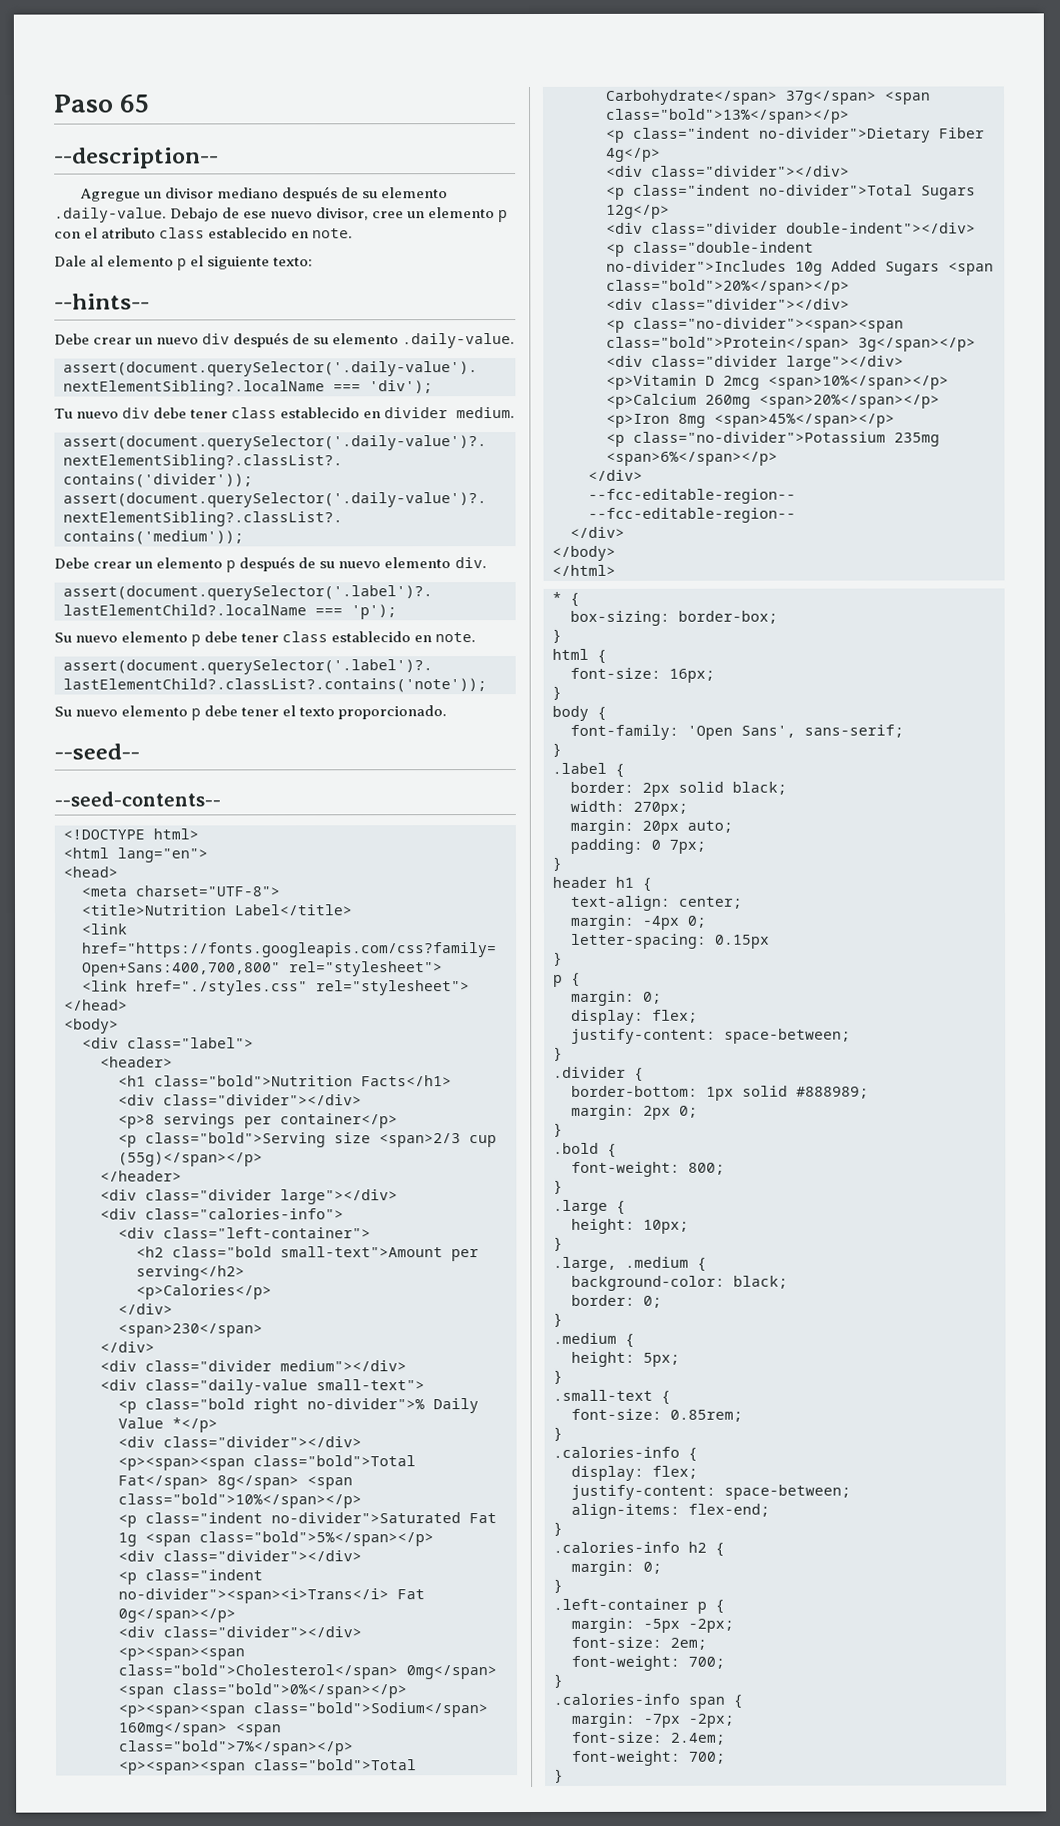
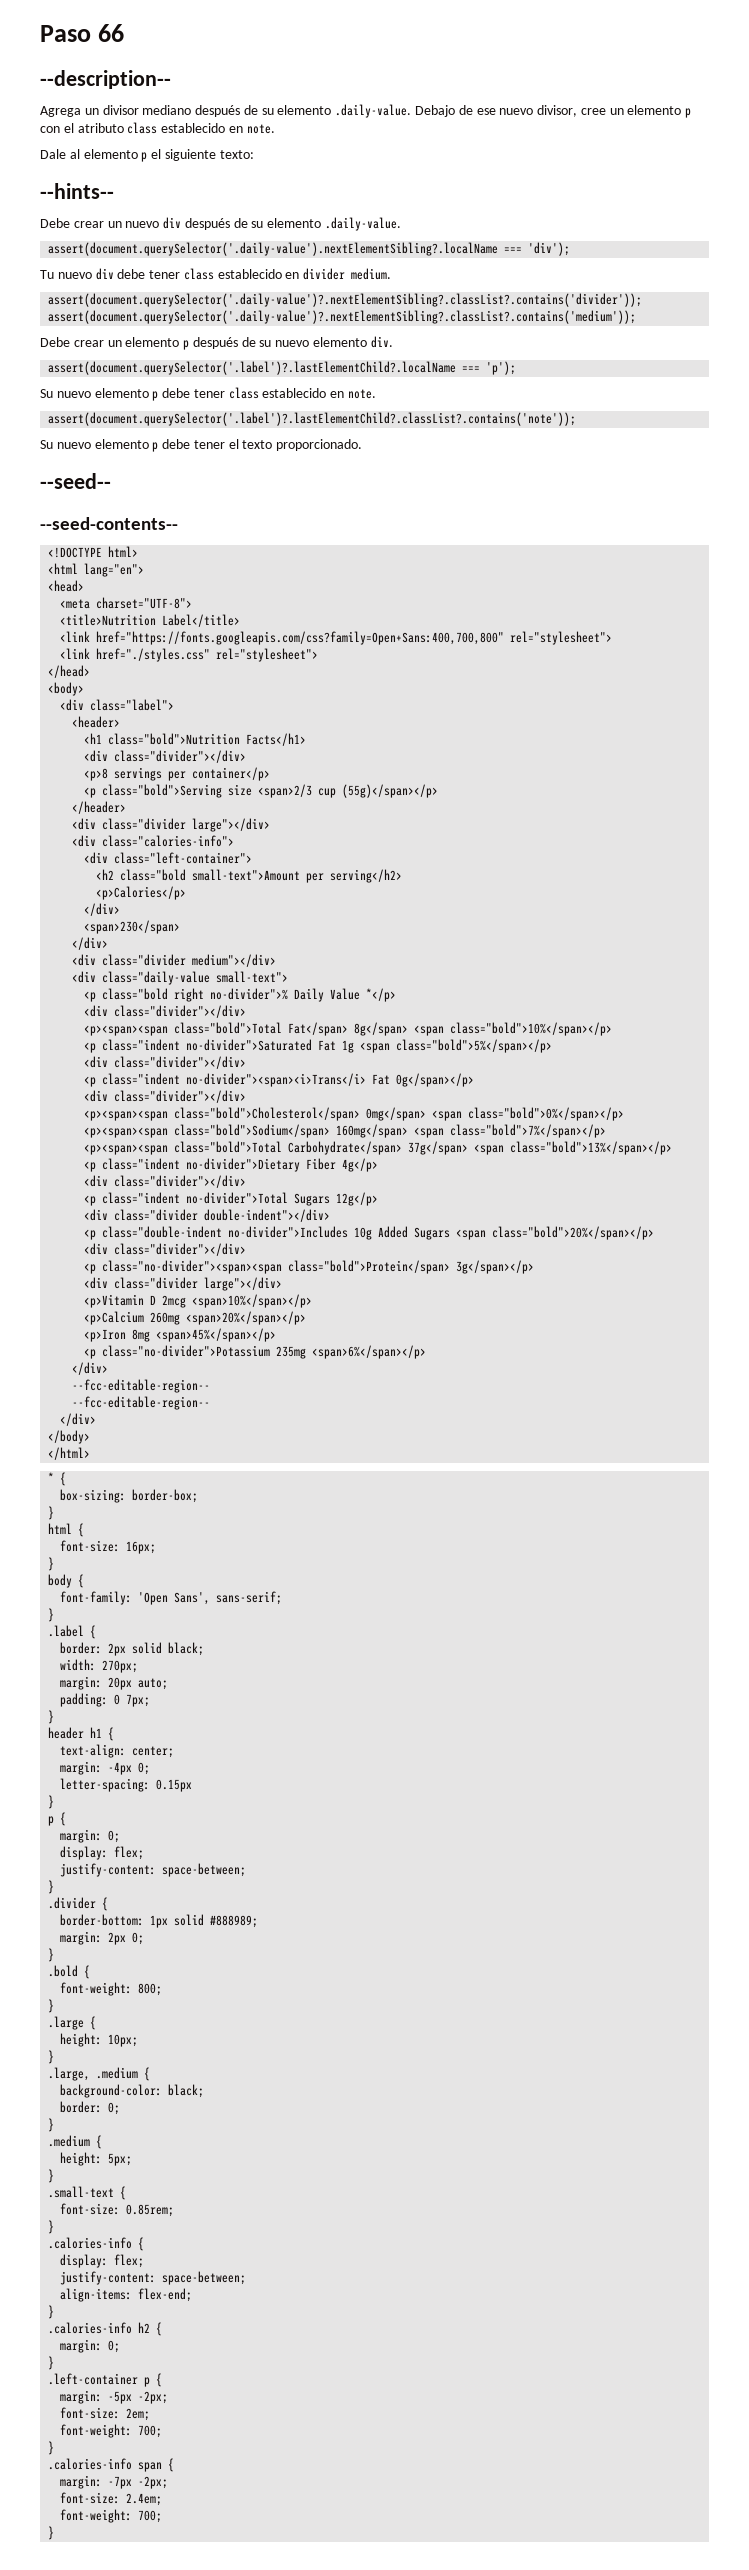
[119,94,151,113] 65 -> [97,24,124,42] 66
[79,188,141,202] Agregue -> [40,106,81,117] Agrega

